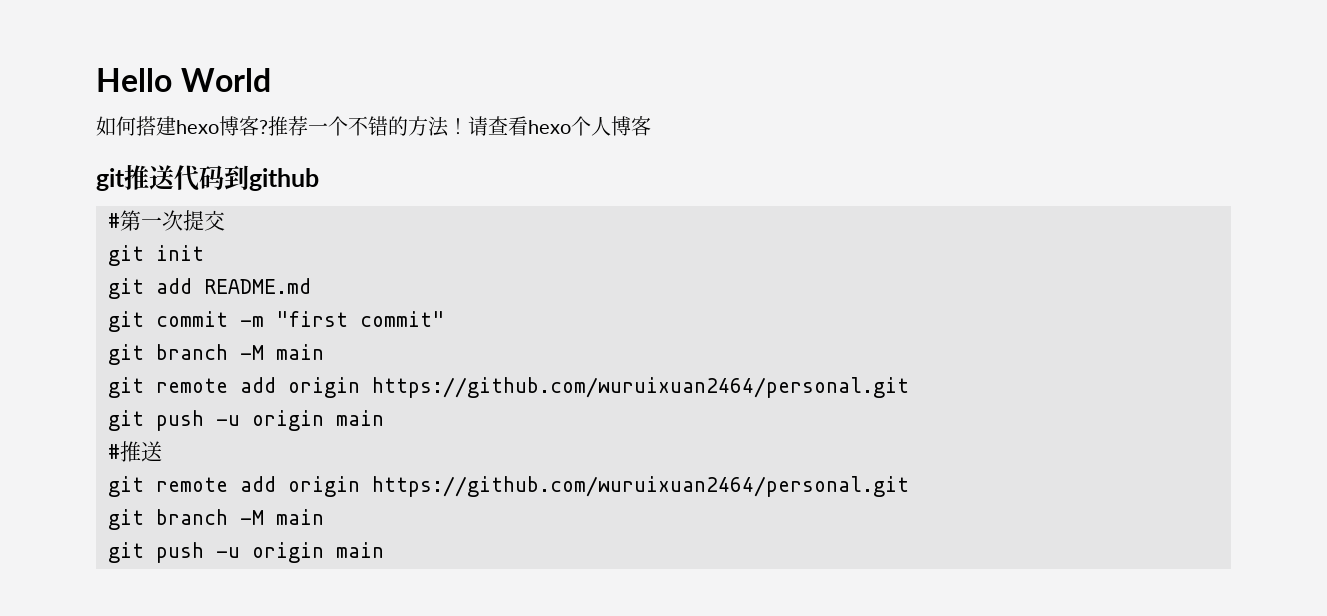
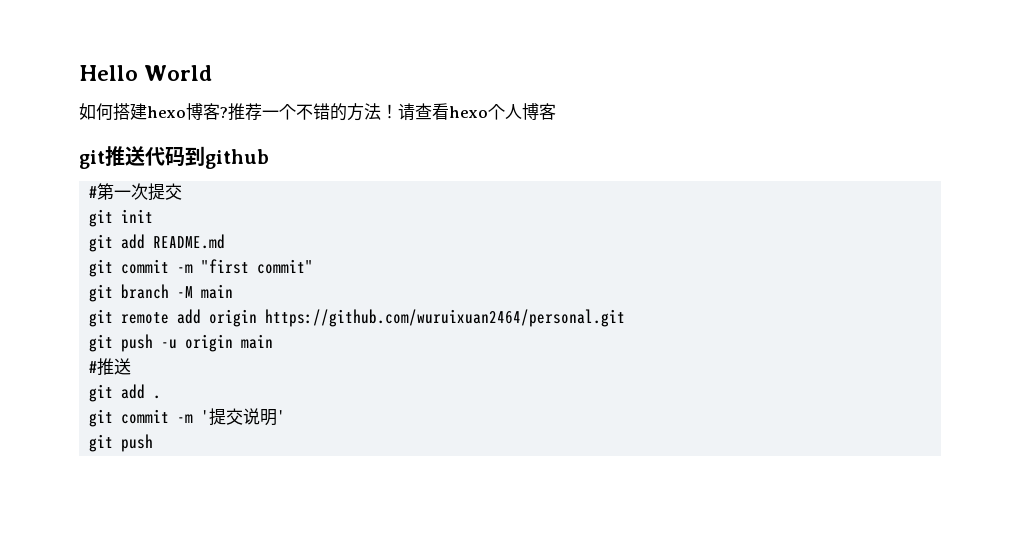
[156,476,909,497] [108,509,324,530] [108,542,384,563] remote add origin https://github.com/wuruixuan2464/personal.git // git branch -M main // git push -u origin main -> [121,384,162,399] [89,408,286,427] [89,434,154,452] add . // git commit -m '提交说明' // git push

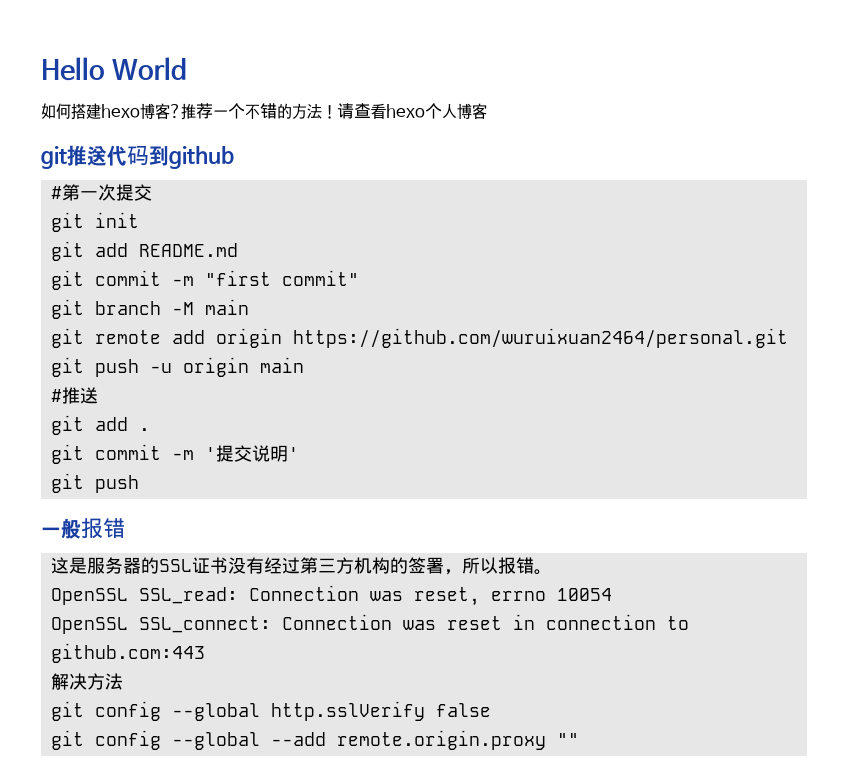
(154, 443) none -> [41,518,125,539] [51,557,553,575] [51,585,613,606] [51,614,690,634] [51,643,206,663] [51,673,124,690] [51,701,492,721] [51,730,580,750] // 一般报错 // 这是服务器的SSL证书没有经过第三方机构的签署，所以报错。 // OpenSSL SSL_read: Connection was reset, errno 10054 // OpenSSL SSL_connect: Connection was reset in connection to github.com:443 // 解决方法 // git config --global http.sslVerify false // git config --global --add remote.origin.proxy ""

